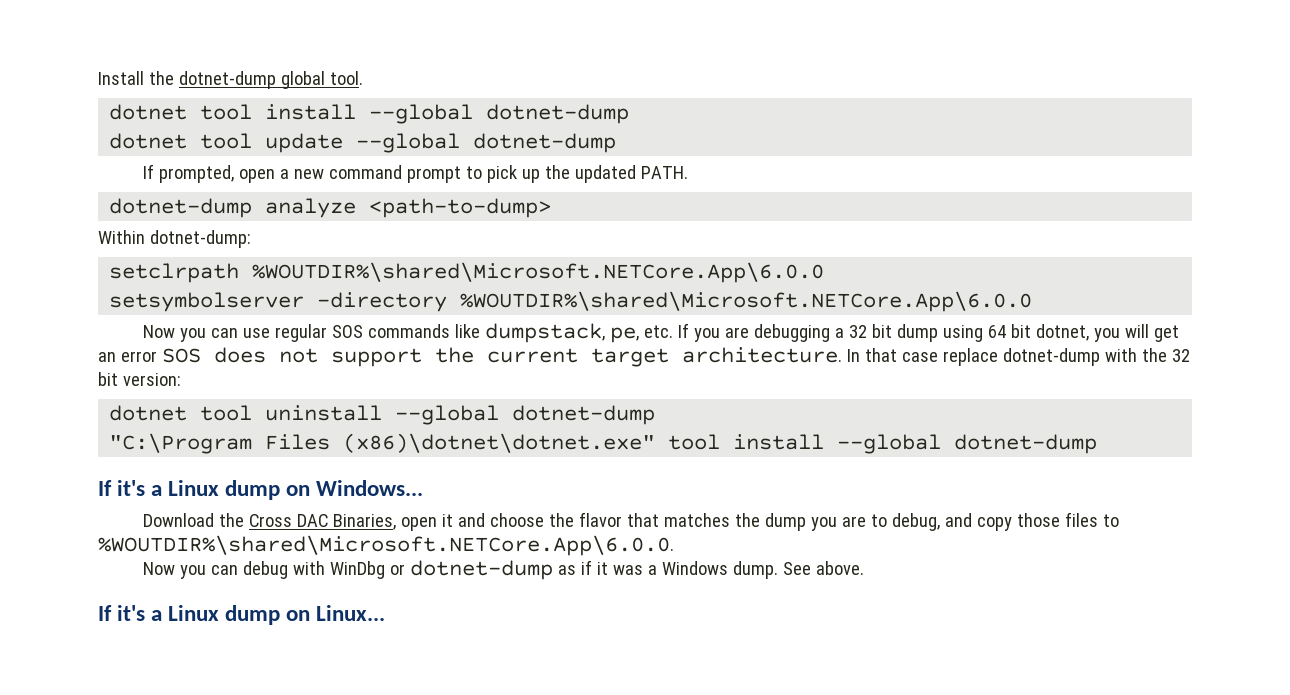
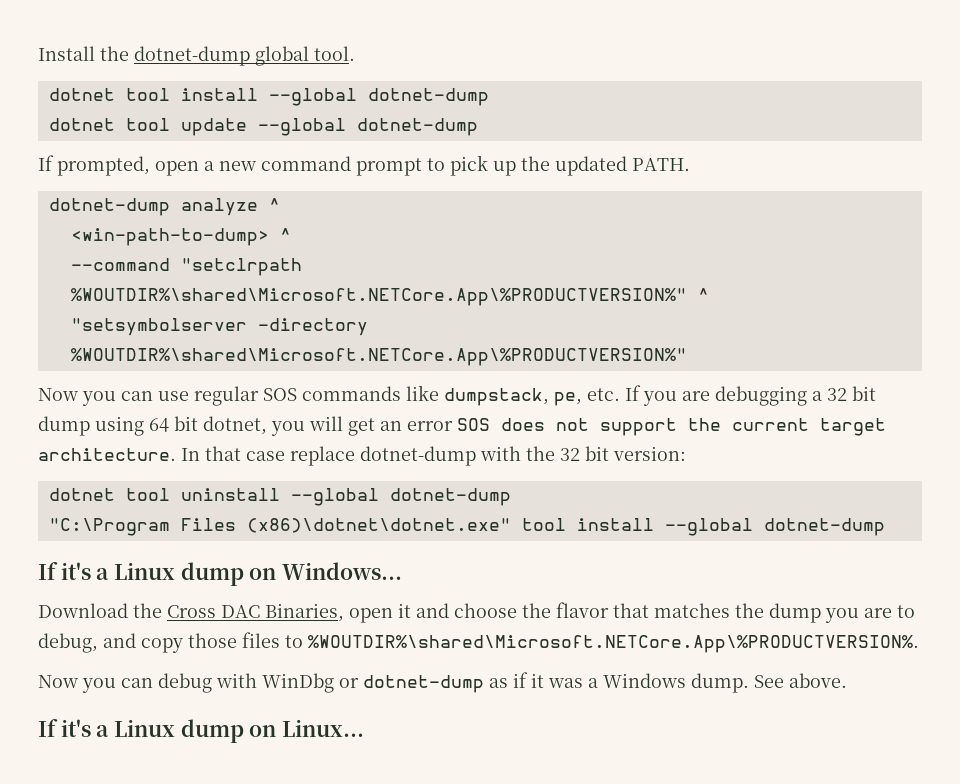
[369,198,552,218] [98,230,251,248] [109,262,825,283] [109,291,1033,312] <path-to-dump> // Within dotnet-dump: // setclrpath %WOUTDIR%\shared\Microsoft.NETCore.App\6.0.0 // setsymbolserver -directory %WOUTDIR%\shared\Microsoft.NETCore.App\6.0.0 -> [268,198,280,211] [70,228,291,246] [70,258,302,276] [70,288,709,306] [70,318,368,336] [70,348,687,366] ^ // <win-path-to-dump> ^ // --command "setclrpath %WOUTDIR%\shared\Microsoft.NETCore.App\%PRODUCTVERSION%" ^ // "setsymbolserver -directory %WOUTDIR%\shared\Microsoft.NETCore.App\%PRODUCTVERSION%"
[98,535,674,556] %WOUTDIR%\shared\Microsoft.NETCore.App\6.0.0. -> [308,635,919,653] %WOUTDIR%\shared\Microsoft.NETCore.App\%PRODUCTVERSION%.

